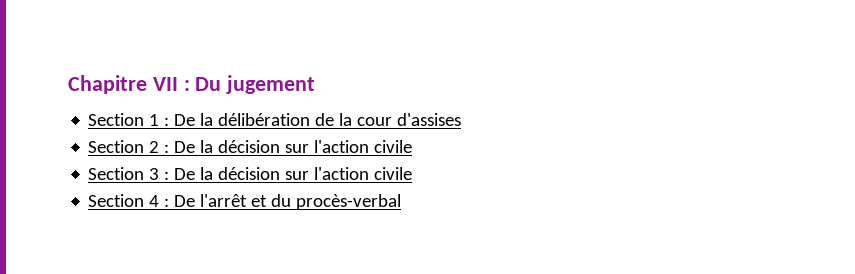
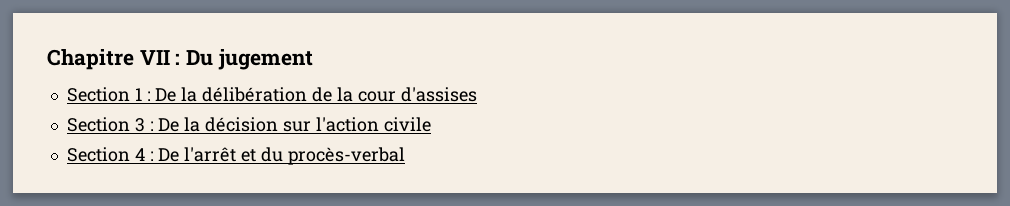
[88,140,413,153] // Section 2 : De la décision sur l'action civile -> (477, 94) none

